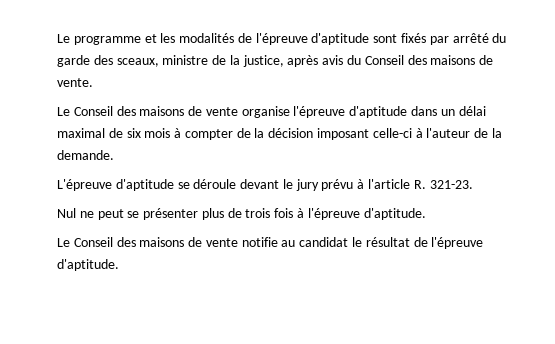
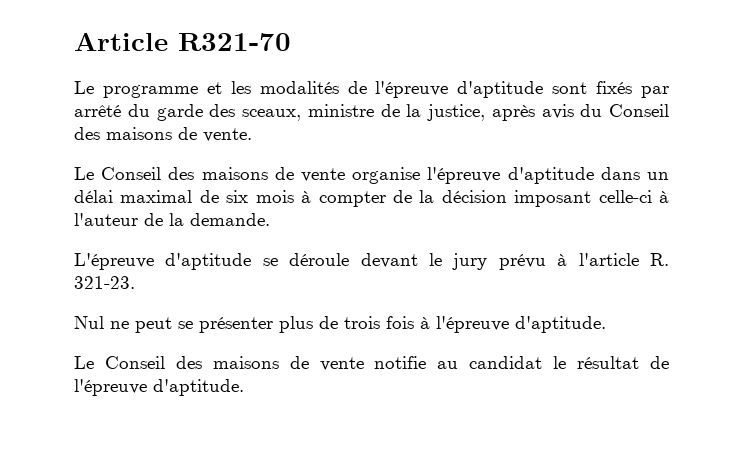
(57, 38) none -> [74,32,291,51] Article R321-70 //

